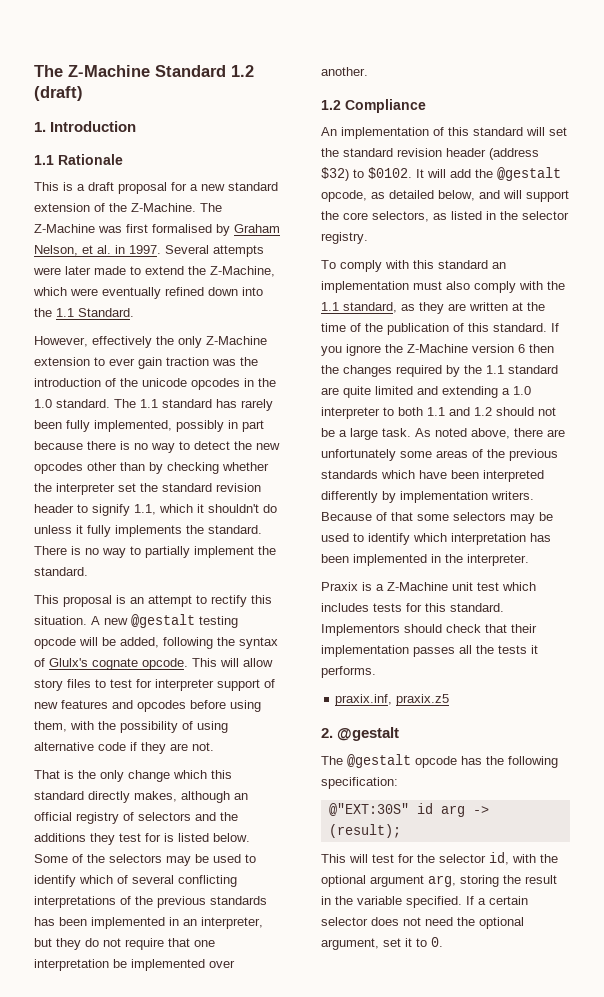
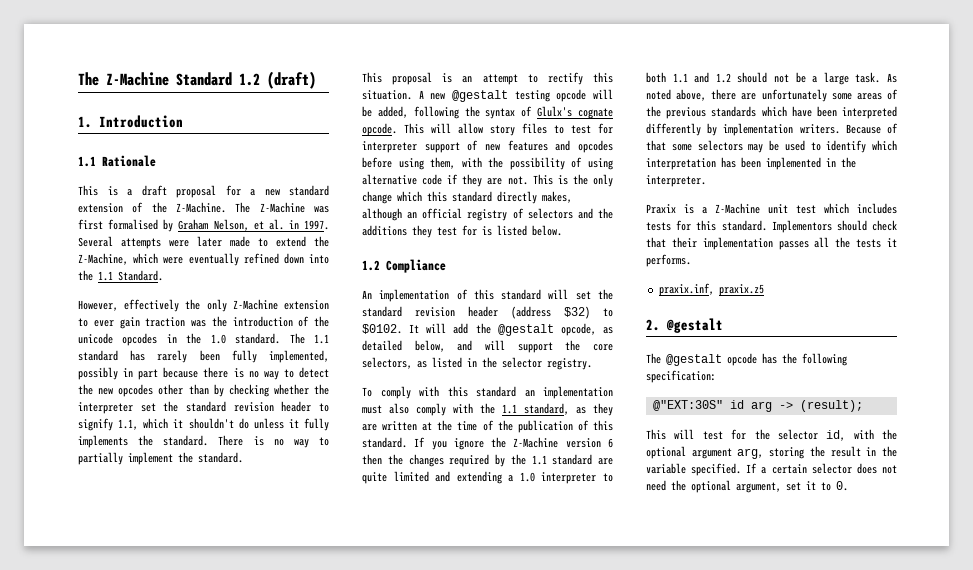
[34,770,60,779] // That -> [532,174,553,185] This
[34,854,256,866] [34,875,237,887] [34,896,267,908] [34,917,263,929] [34,938,215,950] [34,959,235,971] [321,67,368,76] Some of the selectors may be used to identify which of several conflicting interpretations of the previous standards has been implemented in an interpreter, but they do not require that one interpretation be implemented over another. -> (562, 230) none

